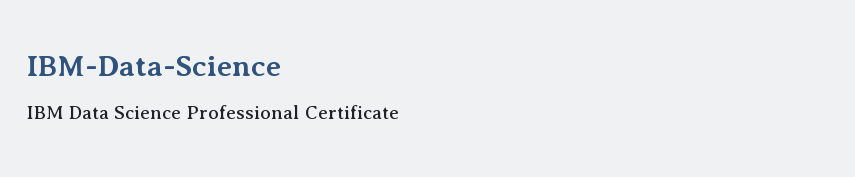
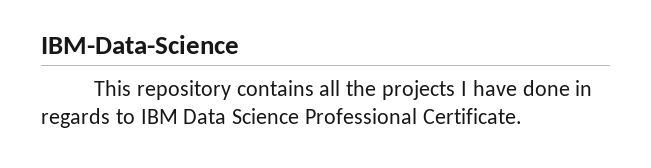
(281, 66) none -> [94,80,593,100] [41,108,135,128] This repository contains all the projects I have done in regards to
[304,105,399,119] Certificate -> [422,108,522,124] Certificate.

